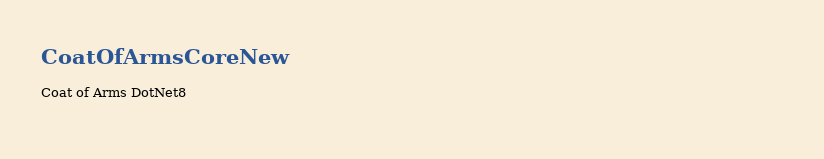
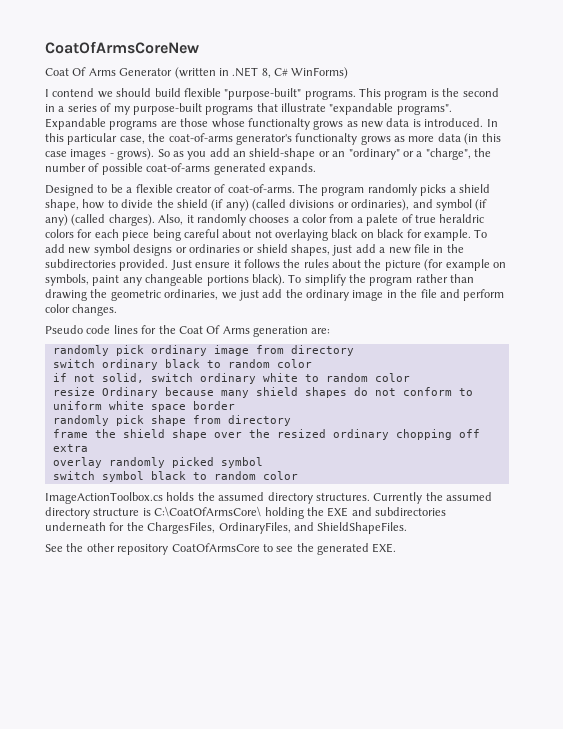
[76,87,186,97] of Arms DotNet8 -> [72,67,349,79] [45,88,499,100] [45,103,452,115] [45,118,498,130] [45,133,501,145] [45,148,491,160] [45,163,316,175] [45,184,490,196] [45,199,488,211] [45,214,485,226] [45,229,488,241] [45,244,464,256] [45,259,506,271] [45,274,475,286] [45,289,505,301] [45,304,118,316] [45,325,331,337] [52,345,354,356] [52,359,312,370] [52,373,410,384] [52,387,473,398] [52,401,235,412] [52,415,291,426] [52,429,480,440] [52,444,88,452] [52,457,263,468] [52,471,298,482] [45,492,492,504] [45,506,446,519] [45,522,408,534] [45,543,397,555] Of Arms Generator (written in .NET 8, C# WinForms) // I contend we should build flexible "purpose-built" programs. This program is the second in a series of my purpose-built programs that illustrate "expandable programs". Expandable programs are those whose functionalty grows as new data is introduced. In this particular case, the coat-of-arms generator's functionalty grows as more data (in this case images - grows). So as you add an shield-shape or an "ordinary" or a "charge", the number of possible coat-of-arms generated expands. // Designed to be a flexible creator of coat-of-arms. The program randomly picks a shield shape, how to divide the shield (if any) (called divisions or ordinaries), and symbol (if any) (called charges). Also, it randomly chooses a color from a palete of true heraldric colors for each piece being careful about not overlaying black on black for example. To add new symbol designs or ordinaries or shield shapes, just add a new file in the subdirectories provided. Just ensure it follows the rules about the picture (for example on symbols, paint any changeable portions black). To simplify the program rather than drawing the geometric ordinaries, we just add the ordinary image in the file and perform color changes. // Pseudo code lines for the Coat Of Arms generation are: // randomly pick ordinary image from directory // switch ordinary black to random color // if not solid, switch ordinary white to random color // resize Ordinary because many shield shapes do not conform to uniform white space border // randomly pick shape from directory // frame the shield shape over the resized ordinary chopping off extra // overlay randomly picked symbol // switch symbol black to random color // ImageActionToolbox.cs holds the assumed directory structures. Currently the assumed directory structure is C:\CoatOfArmsCore\ holding the EXE and subdirectories underneath for the ChargesFiles, OrdinaryFiles, and ShieldShapeFiles. // See the other repository CoatOfArmsCore to see the generated EXE.

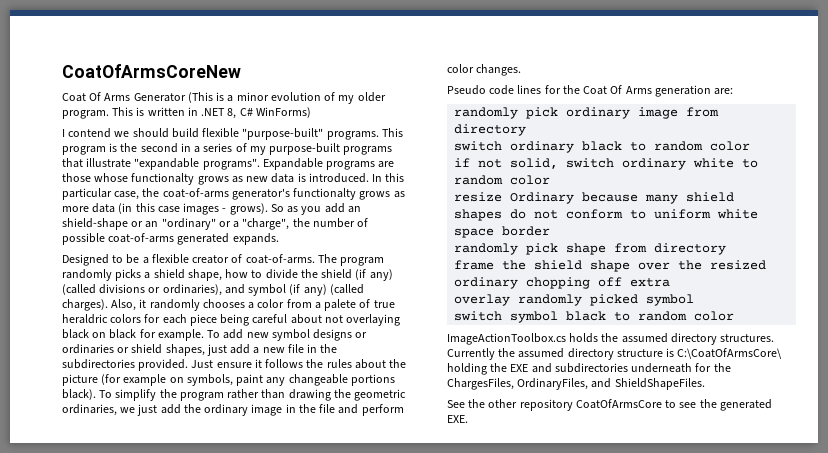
[174,67,216,79] (written -> [187,92,386,104] [62,107,185,119] (This is a minor evolution of my older program. This is written

